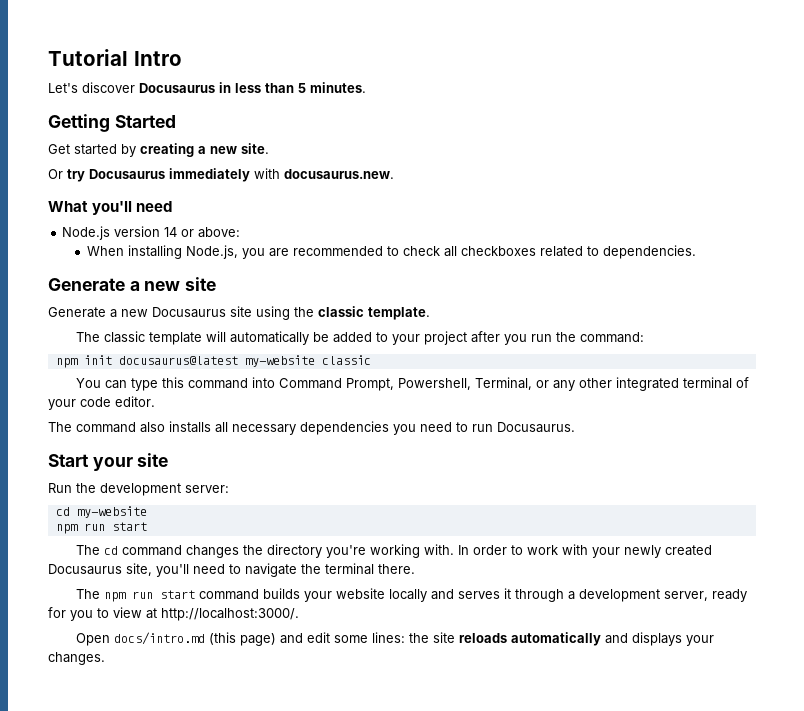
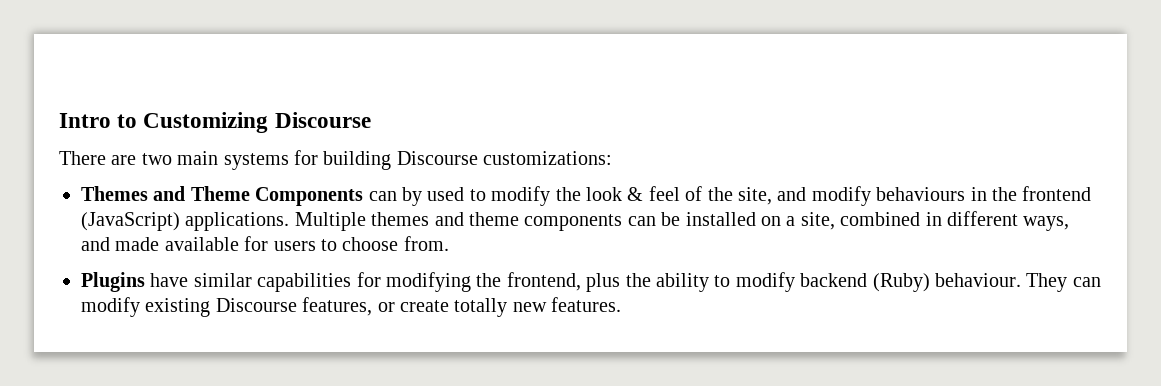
[48,49,128,66] Tutorial -> (59, 120) none
[48,82,366,93] [48,114,176,132] [48,143,269,157] [48,168,394,182] [48,201,173,215] [62,226,241,240] [86,245,696,259] [48,277,217,291] [48,306,430,320] [76,331,645,345] [55,355,371,368] [76,377,750,391] [48,396,155,410] [48,421,575,435] [48,453,169,471] [48,483,229,496] [55,506,147,518] [55,522,147,534] [76,544,713,558] [48,563,415,577] [76,588,748,602] [48,607,299,621] [76,632,715,646] [48,652,105,665] // Let's discover Docusaurus in less than 5 minutes. // Getting Started // Get started by creating a new site. // Or try Docusaurus immediately with docusaurus.new. // What you'll need // Node.js version 14 or above: // When installing Node.js, you are recommended to check all checkboxes related to dependencies. // Generate a new site // Generate a new Docusaurus site using the classic template. // The classic template will automatically be added to your project after you run the command: // npm init docusaurus@latest my-website classic // You can type this command into Command Prompt, Powershell, Terminal, or any other integrated terminal of your code editor. // The command also installs all necessary dependencies you need to run Docusaurus. // Start your site // Run the development server: // cd my-website // npm run start // The cd command changes the directory you're working with. In order to work with your newly created Docusaurus site, you'll need to navigate the terminal there. // The npm run start command builds your website locally and serves it through a development server, ready for you to view at http://localhost:3000/. // Open docs/intro.md (this page) and edit some lines: the site reloads automatically and displays your changes. -> [117,112,371,133] [59,150,613,170] [81,186,1092,206] [81,211,1070,231] [81,236,449,251] [81,272,1101,292] [81,297,622,317] to Customizing Discourse // There are two main systems for building Discourse customizations: // Themes and Theme Components can by used to modify the look & feel of the site, and modify behaviours in the frontend (JavaScript) applications. Multiple themes and theme components can be installed on a site, combined in different ways, and made available for users to choose from. // Plugins have similar capabilities for modifying the frontend, plus the ability to modify backend (Ruby) behaviour. They can modify existing Discourse features, or create totally new features.

